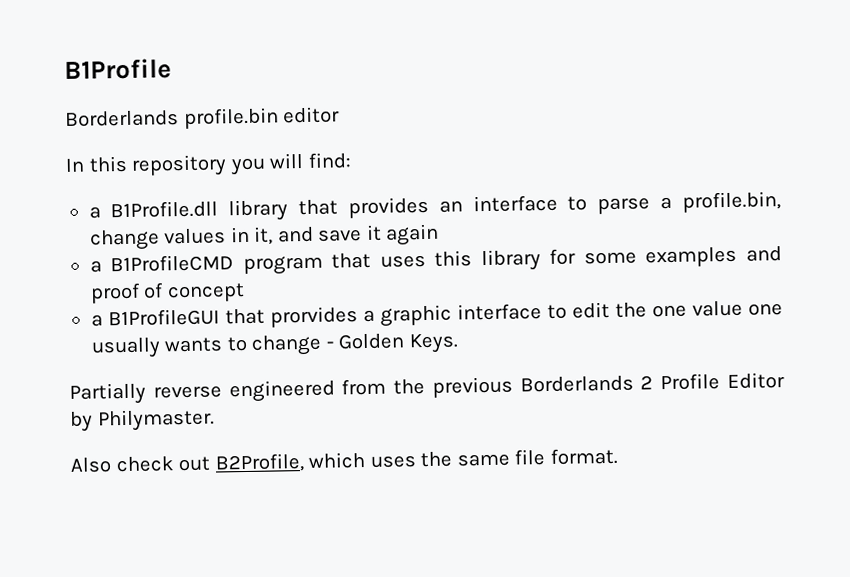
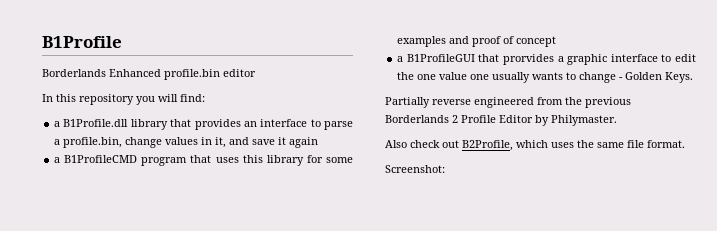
(179, 118) none -> [109,69,161,77] Enhanced
(618, 456) none -> [385,165,445,173] // Screenshot:

